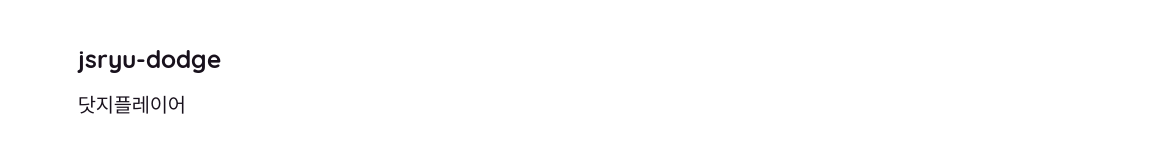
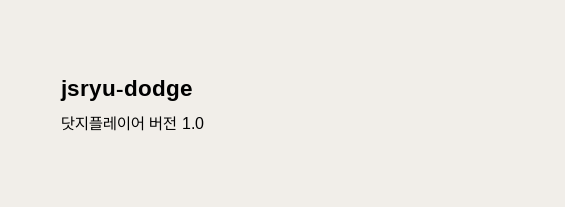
(186, 104) none -> [149,116,204,131] 버전 1.0

